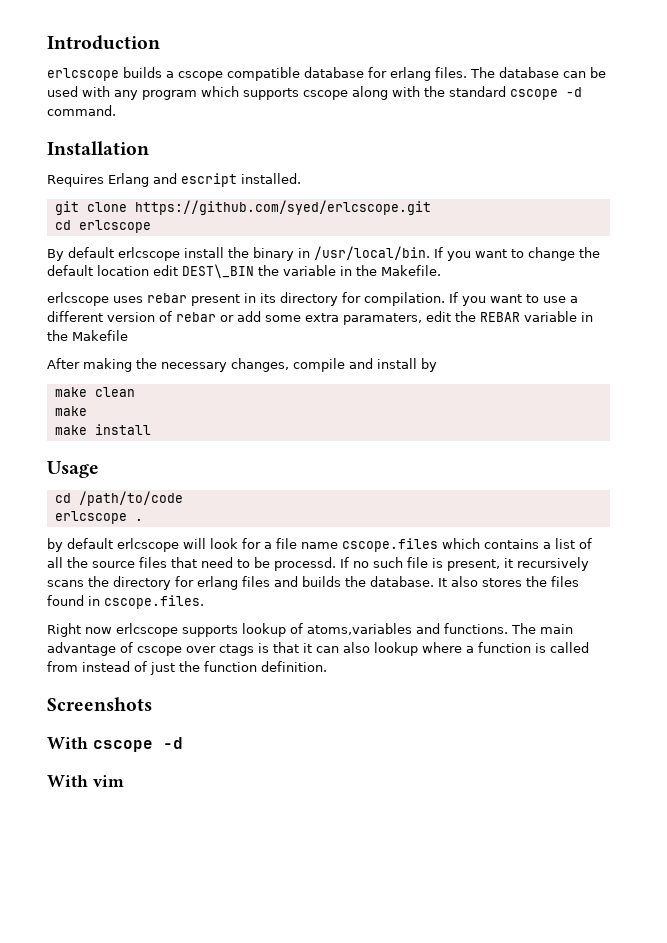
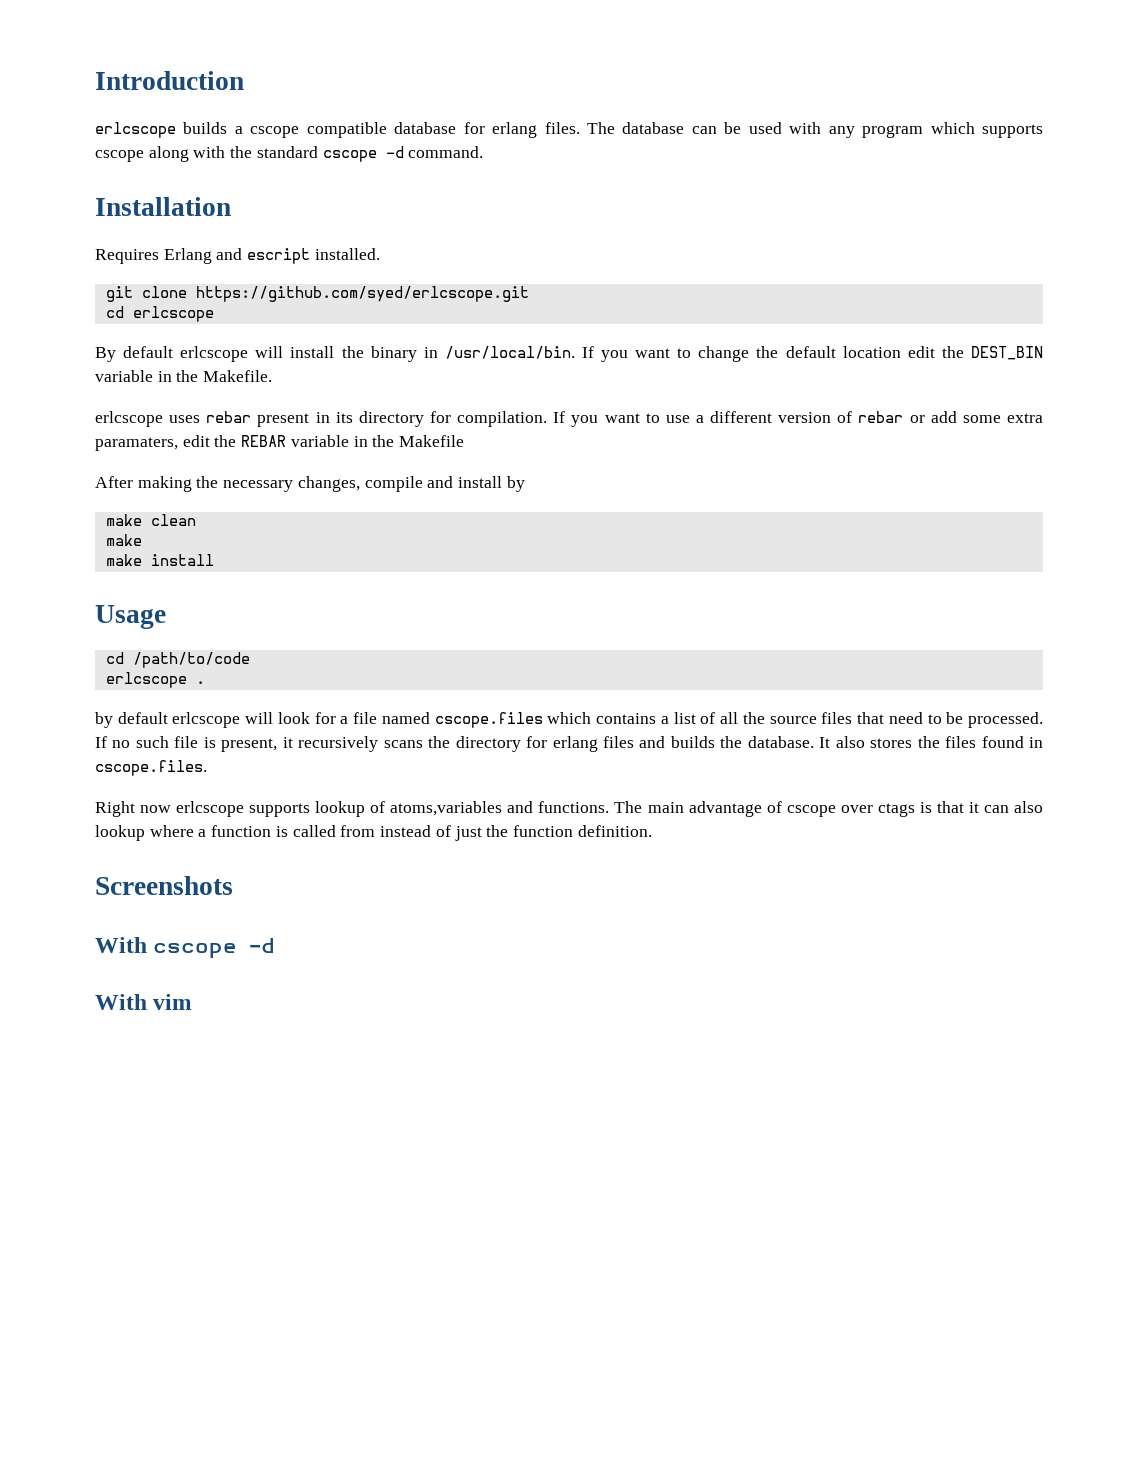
(180, 254) none -> [255,346,284,358] will
[182,264,279,278] DEST\_BIN the -> [941,346,1043,360] the DEST_BIN
[301,542,338,549] name -> [381,712,430,724] named
[274,557,336,571] processd. -> [968,712,1044,728] processed.

